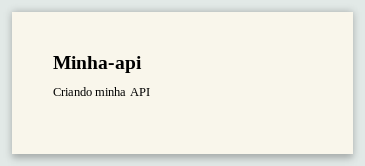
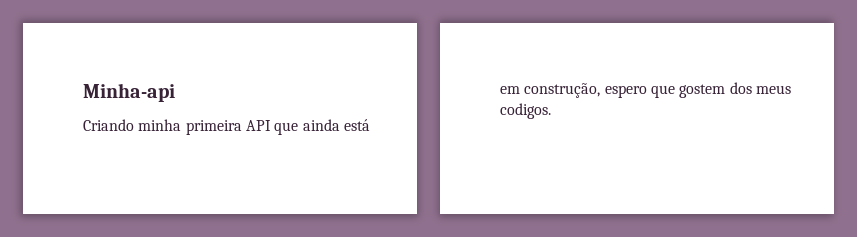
[129,88,150,96] API -> [185,119,370,135] [500,82,791,98] [500,103,551,119] primeira API que ainda está em construção, espero que gostem dos meus codigos.

